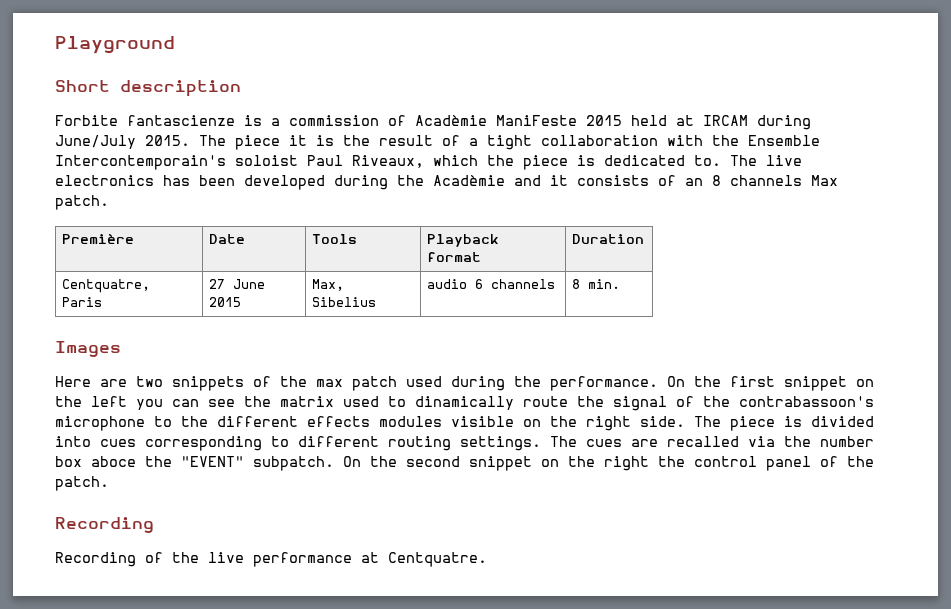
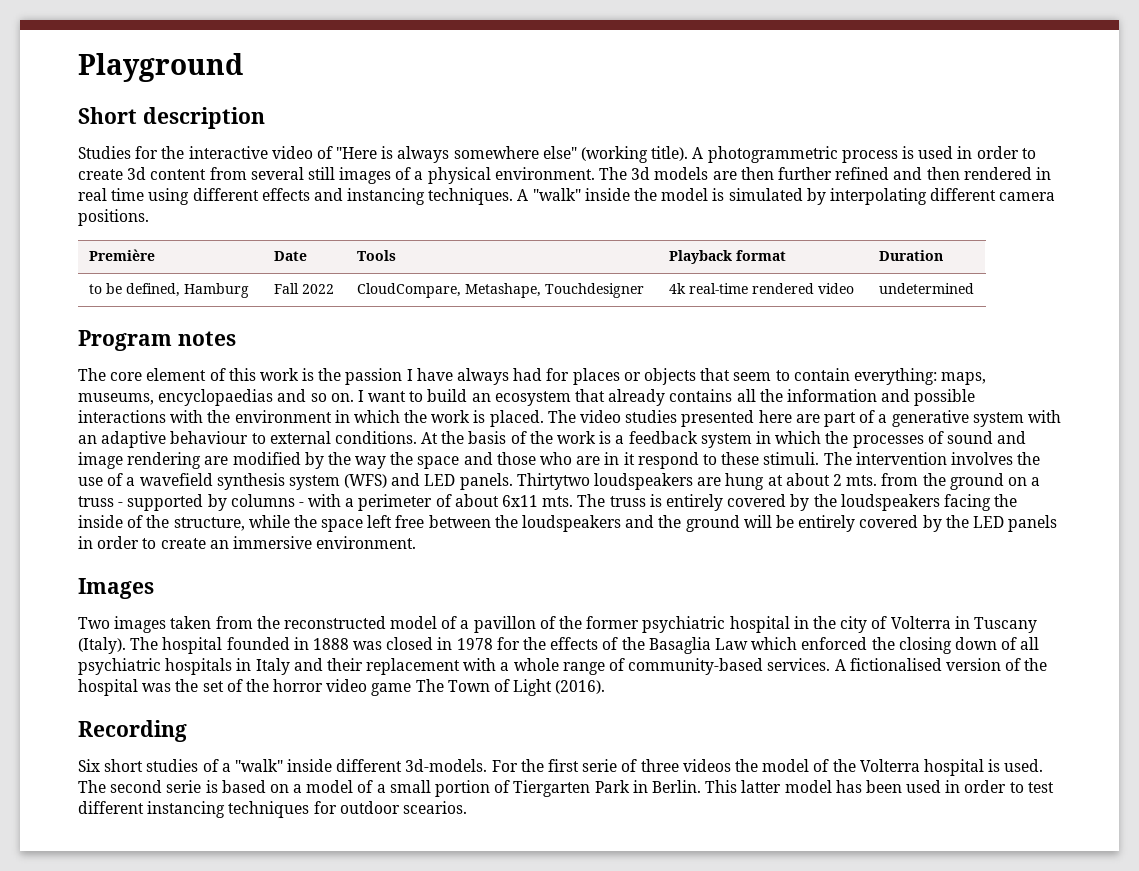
[55,115,811,130] [55,135,820,150] [55,155,802,170] [55,175,838,190] [55,195,109,210] Forbite fantascienze is a commission of Acadèmie ManiFeste 2015 held at IRCAM during June/July 2015. The piece it is the result of a tight collaboration with the Ensemble Intercontemporain's soloist Paul Riveaux, which the piece is dedicated to. The live electronics has been developed during the Acadèmie and it consists of an 8 channels Max patch. -> [78,146,1036,163] [78,167,1051,184] [78,188,1056,205] [78,209,149,226] Studies for the interactive video of "Here is always somewhere else" (working title). A photogrammetric process is used in order to create 3d content from several still images of a physical environment. The 3d models are then further refined and then rendered in real time using different effects and instancing techniques. A "walk" inside the model is simulated by interpolating different camera positions.
[61,279,150,293] [61,297,102,307] [208,279,265,289] [208,297,241,307] [311,279,344,291] [311,297,376,307] [426,279,555,289] [571,279,620,289] [55,341,121,357] [55,376,874,391] [55,396,874,411] [55,416,874,431] [55,436,874,451] [55,456,874,471] [55,476,109,491] [55,517,154,533] [55,552,487,567] Centquatre, Paris | 27 June 2015 | Max, Sibelius | audio 6 channels | 8 min. // Images // Here are two snippets of the max patch used during the performance. On the first snippet on the left you can see the matrix used to dinamically route the signal of the contrabassoon's microphone to the different effects modules visible on the right side. The piece is divided into cues corresponding to different routing settings. The cues are recalled via the number box aboce the "EVENT" subpatch. On the second snippet on the right the control panel of the patch. // Recording // Recording of the live performance at Centquatre. -> [88,283,249,298] [273,283,334,294] [356,283,644,298] [668,283,854,294] [878,283,974,294] [78,330,236,351] [78,368,987,385] [78,389,976,406] [78,410,1061,427] [78,431,1027,448] [78,452,1041,469] [78,473,1041,490] [78,494,1018,511] [78,515,1058,532] [78,536,417,549] [78,578,154,599] [78,616,1037,633] [78,637,1040,654] [78,658,1048,675] [78,679,606,696] [78,720,187,742] [78,759,1044,776] [78,780,1054,797] [78,801,467,818] to be defined, Hamburg | Fall 2022 | CloudCompare, Metashape, Touchdesigner | 4k real-time rendered video | undetermined // Program notes // The core element of this work is the passion I have always had for places or objects that seem to contain everything: maps, museums, encyclopaedias and so on. I want to build an ecosystem that already contains all the information and possible interactions with the environment in which the work is placed. The video studies presented here are part of a generative system with an adaptive behaviour to external conditions. At the basis of the work is a feedback system in which the processes of sound and image rendering are modified by the way the space and those who are in it respond to these stimuli. The intervention involves the use of a wavefield synthesis system (WFS) and LED panels. Thirtytwo loudspeakers are hung at about 2 mts. from the ground on a truss - supported by columns - with a perimeter of about 6x11 mts. The truss is entirely covered by the loudspeakers facing the inside of the structure, while the space left free between the loudspeakers and the ground will be entirely covered by the LED panels in order to create an immersive environment. // Images // Two images taken from the reconstructed model of a pavillon of the former psychiatric hospital in the city of Volterra in Tuscany (Italy). The hospital founded in 1888 was closed in 1978 for the effects of the Basaglia Law which enforced the closing down of all psychiatric hospitals in Italy and their replacement with a whole range of community-based services. A fictionalised version of the hospital was the set of the horror video game The Town of Light (2016). // Recording // Six short studies of a "walk" inside different 3d-models. For the first serie of three videos the model of the Volterra hospital is used. The second serie is based on a model of a small portion of Tiergarten Park in Berlin. This latter model has been used in order to test different instancing techniques for outdoor scearios.

